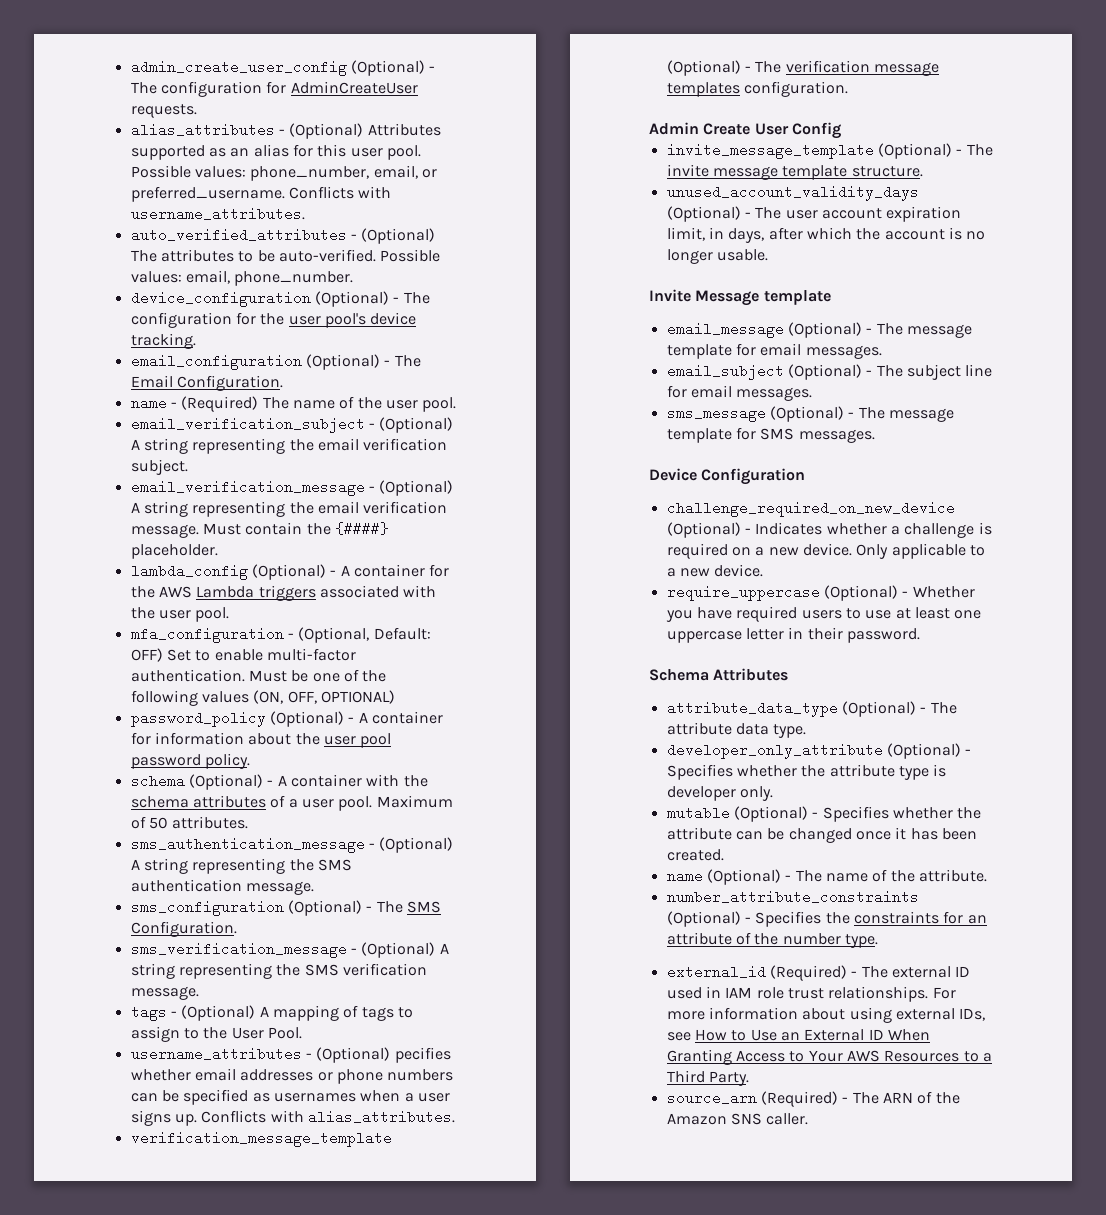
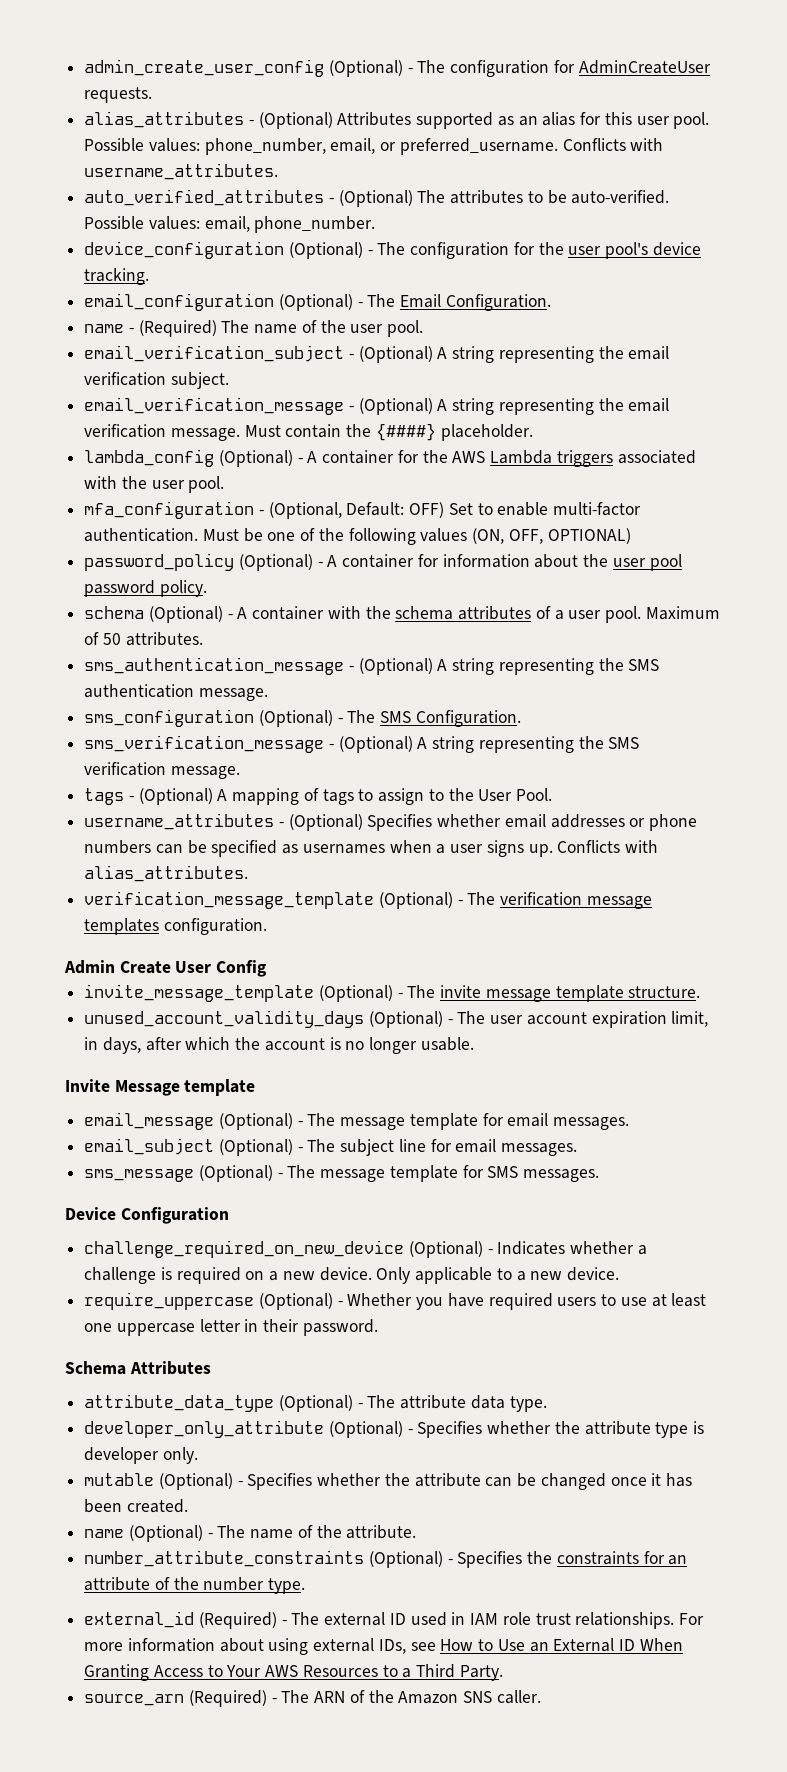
[394,1047,451,1063] pecifies -> [367,814,433,831] Specifies

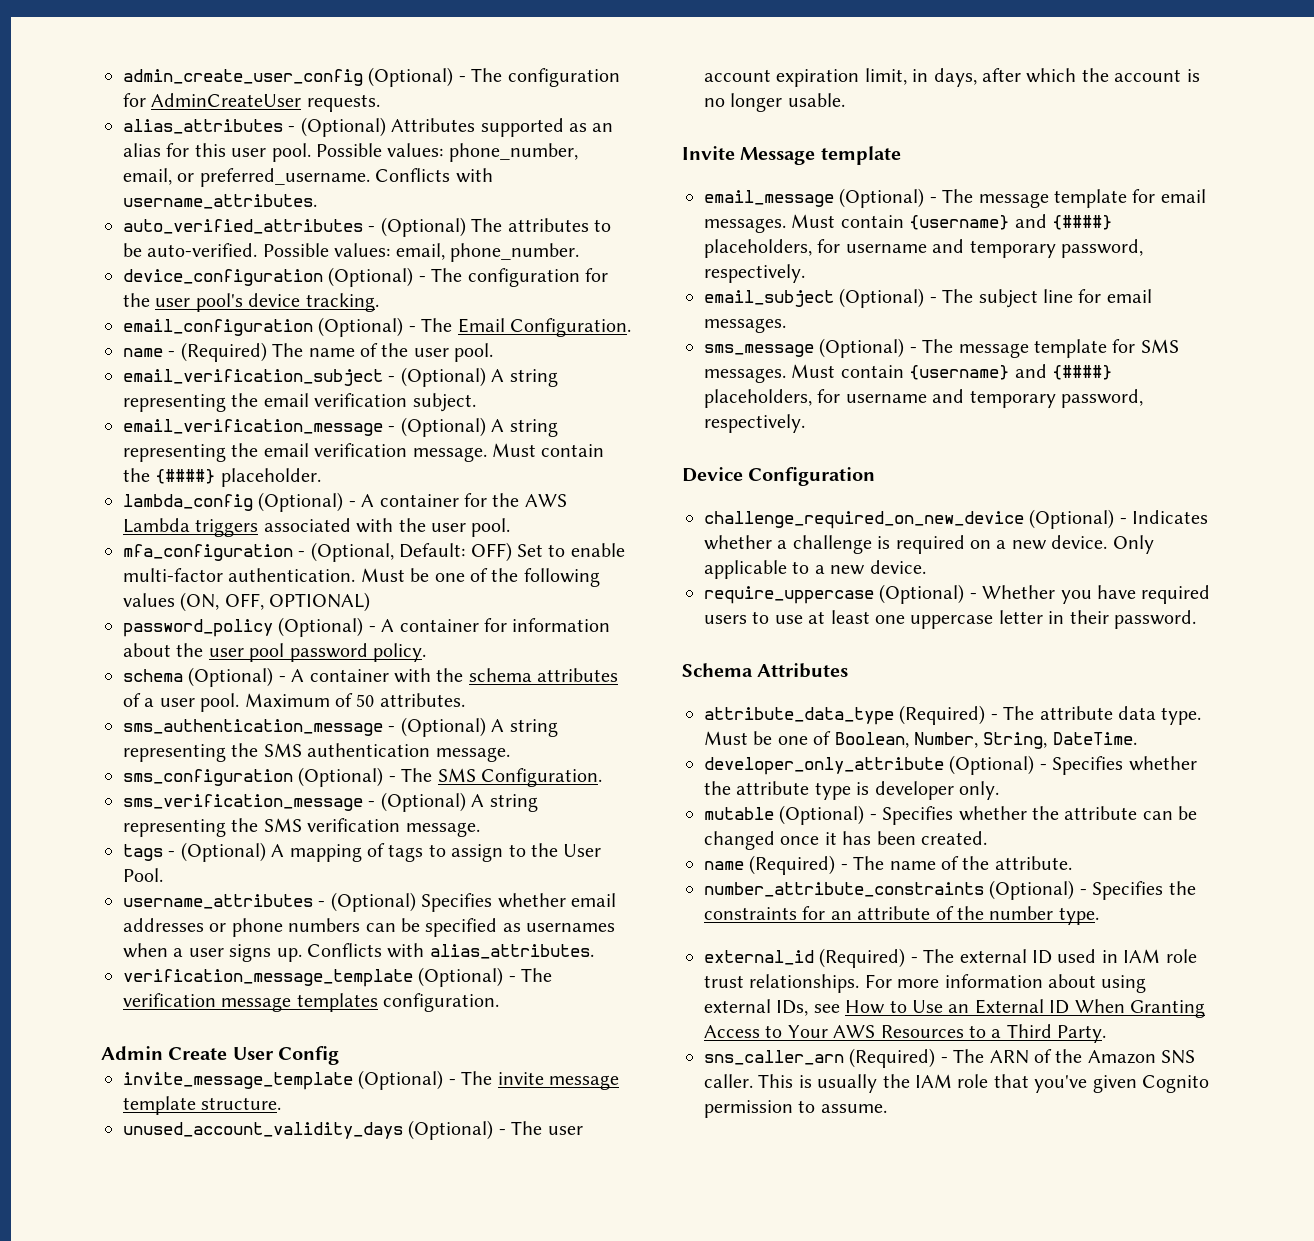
(630, 1123) none -> [791,214,1112,230] [704,239,1143,258] [704,264,805,283] Must contain {username} and {####} placeholders, for username and temporary password, respectively.
(600, 1175) none -> [791,364,1112,380] [704,389,1143,408] [704,414,805,433] Must contain {username} and {####} placeholders, for username and temporary password, respectively.
[278,1395,353,1412] (Optional) -> [899,705,986,725] (Required)
(547, 1404) none -> [704,731,1137,749] Must be one of Boolean, Number, String, DateTime.
[128,1525,203,1542] (Optional) -> [749,855,836,875] (Required)
[84,1694,185,1706] source_arn -> [704,1050,844,1065] sns_caller_arn
(541, 1697) none -> [758,1074,1209,1093] [704,1100,887,1118] This is usually the IAM role that you've given Cognito permission to assume.

